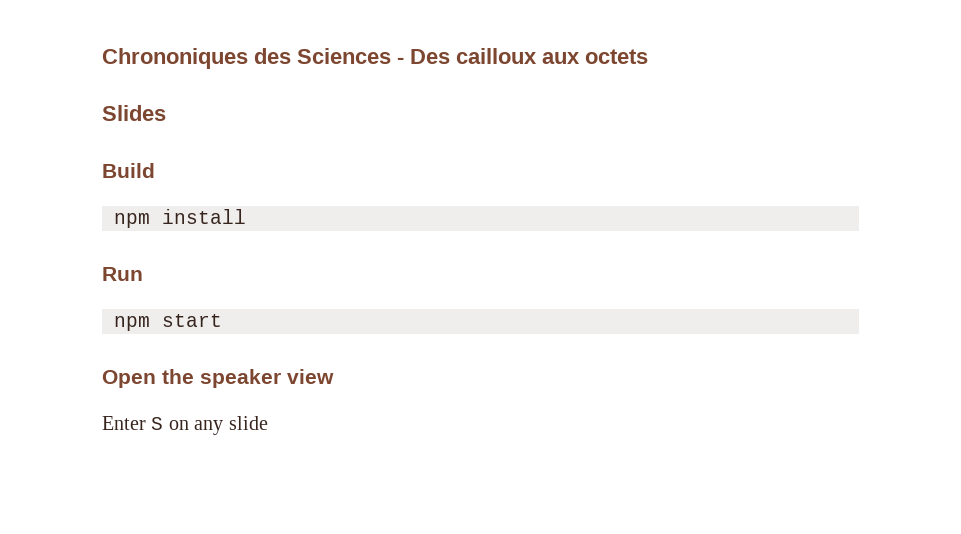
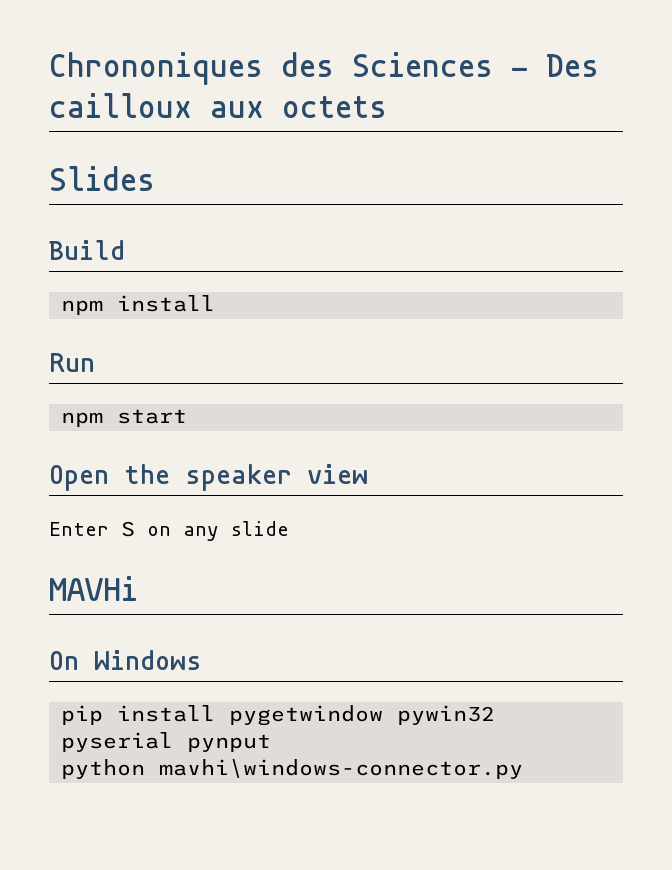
(268, 423) none -> [49,576,138,601] [49,650,202,670] [61,705,496,726] [61,732,272,752] [61,759,524,779] // MAVHi // On Windows // pip install pygetwindow pywin32 pyserial pynput // python mavhi\windows-connector.py

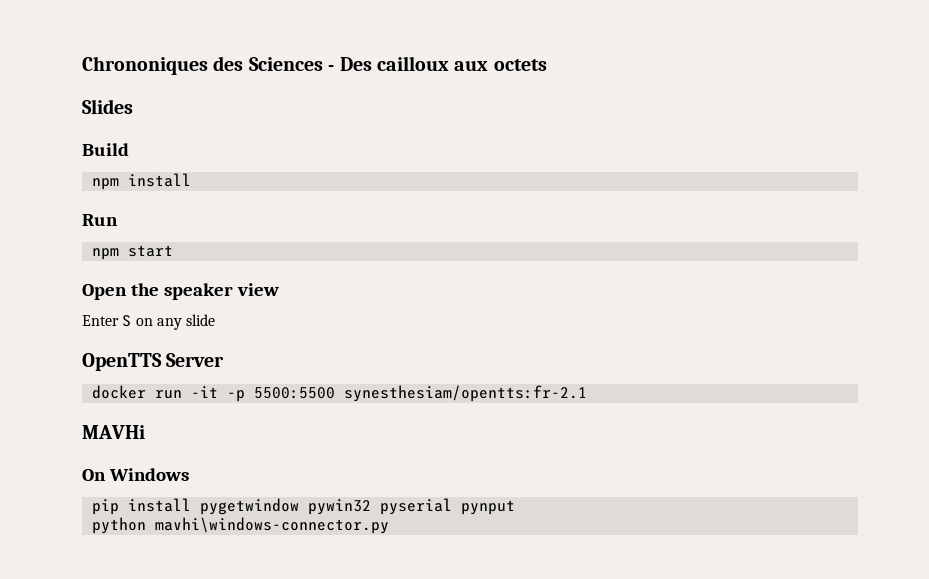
(289, 528) none -> [82,353,225,371] [91,385,587,402] // OpenTTS Server // docker run -it -p 5500:5500 synesthesiam/opentts:fr-2.1

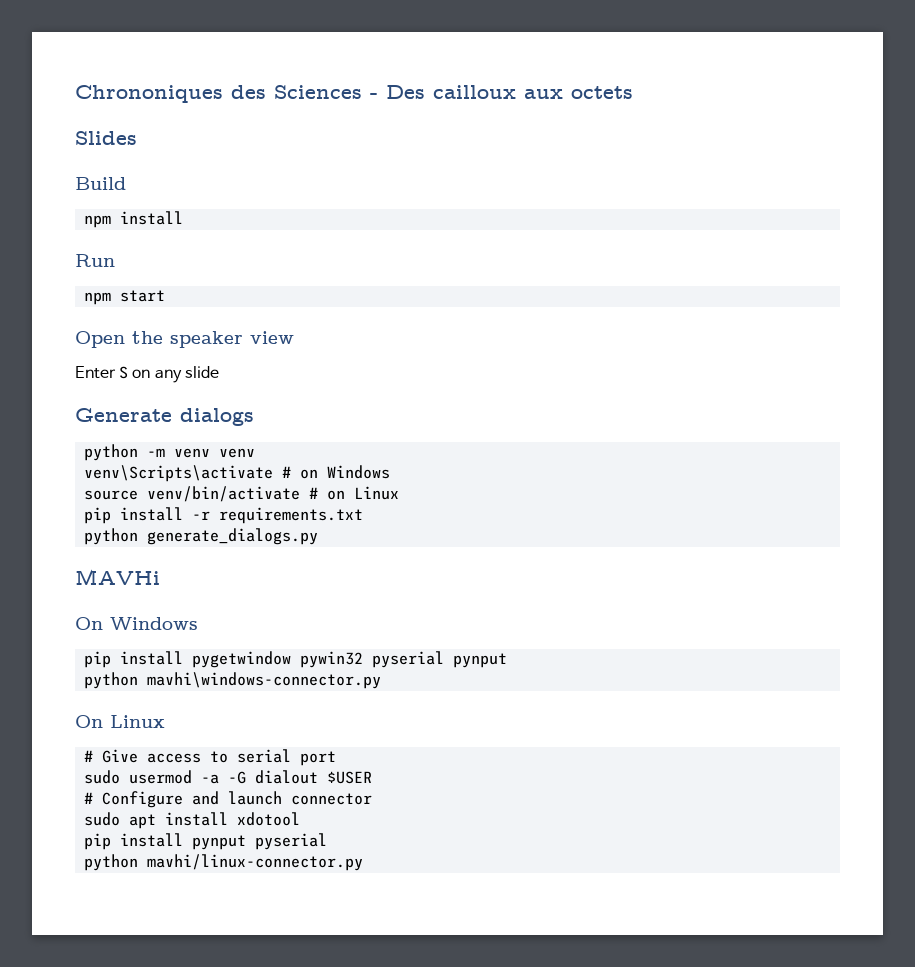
[82,353,225,371] [91,385,587,402] OpenTTS Server // docker run -it -p 5500:5500 synesthesiam/opentts:fr-2.1 -> [75,408,254,426] [84,444,256,461] [84,465,391,482] [84,486,400,502] [84,507,364,524] [84,528,319,545] Generate dialogs // python -m venv venv // venv\Scripts\activate # on Windows // source venv/bin/activate # on Linux // pip install -r requirements.txt // python generate_dialogs.py
(389, 525) none -> [75,715,165,728] [84,749,337,766] [84,770,373,784] [84,791,373,808] [84,812,301,829] [84,833,328,850] [84,854,364,871] // On Linux // # Give access to serial port // sudo usermod -a -G dialout $USER // # Configure and launch connector // sudo apt install xdotool // pip install pynput pyserial // python mavhi/linux-connector.py

